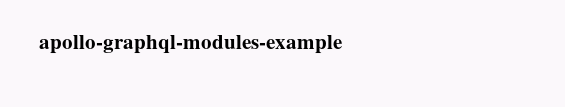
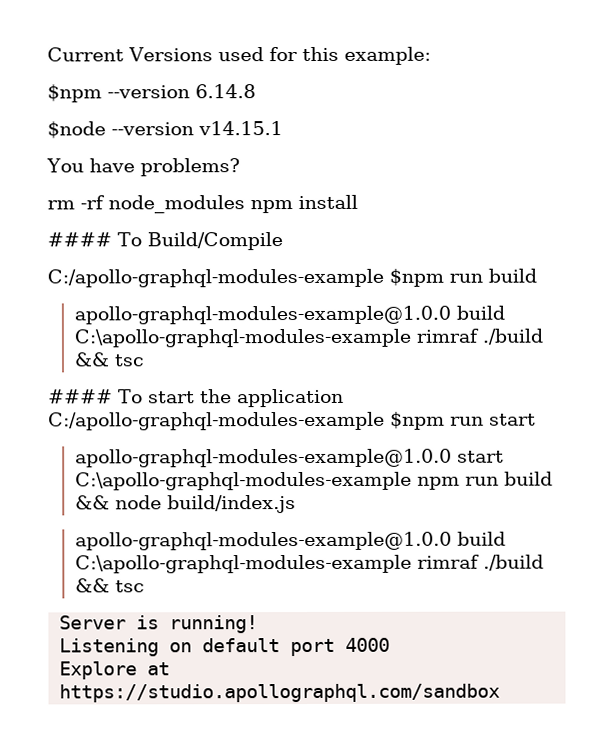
[39,35,342,54] apollo-graphql-modules-example -> [47,46,431,65] [47,84,256,103] [47,121,283,139] [46,158,240,177] [47,194,358,214] [47,232,283,251] [47,268,537,288] [73,305,505,325] [73,328,543,348] [73,352,144,367] [48,388,344,408] [48,411,536,431] [74,448,504,468] [74,471,553,491] [74,495,296,514] [74,531,506,551] [74,554,544,574] [74,578,145,593] [59,615,259,634] [59,637,391,657] [59,661,171,680] [59,683,501,703] Current Versions used for this example: // $npm --version 6.14.8 // $node --version v14.15.1 // You have problems? // rm -rf node_modules npm install // #### To Build/Compile // C:/apollo-graphql-modules-example $npm run build // apollo-graphql-modules-example@1.0.0 build C:\apollo-graphql-modules-example rimraf ./build && tsc // #### To start the application C:/apollo-graphql-modules-example $npm run start // apollo-graphql-modules-example@1.0.0 start C:\apollo-graphql-modules-example npm run build && node build/index.js // apollo-graphql-modules-example@1.0.0 build C:\apollo-graphql-modules-example rimraf ./build && tsc // Server is running! // Listening on default port 4000 // Explore at https://studio.apollographql.com/sandbox

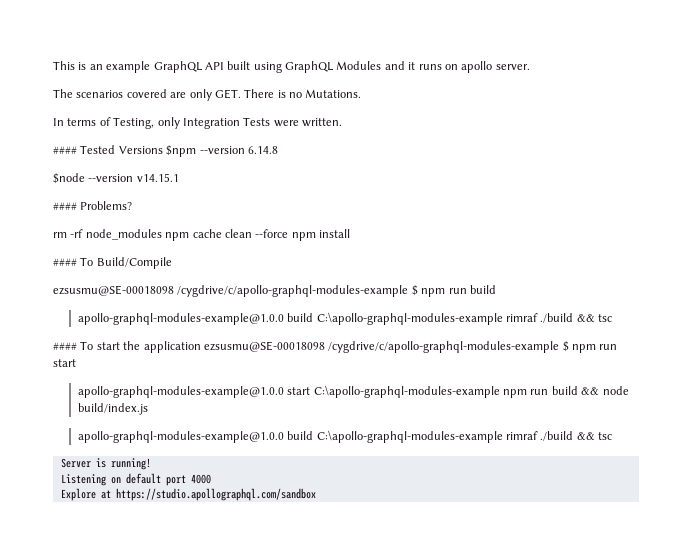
[47,46,431,65] Current Versions used for this example: // -> [53,61,530,73] [53,89,362,101] [53,117,342,129] [53,145,163,154] This is an example GraphQL API built using GraphQL Modules and it runs on apollo server. // The scenarios covered are only GET. There is no Mutations. // In terms of Testing, only Integration Tests were written. // #### Tested Versions
[46,158,240,177] You have problems? -> [53,201,133,210] #### Problems?
(293, 207) none -> [192,229,316,241] cache clean --force npm
[47,268,444,288] C:/apollo-graphql-modules-example $npm -> [53,285,446,297] ezsusmu@SE-00018098 /cygdrive/c/apollo-graphql-modules-example $ npm
[48,411,445,431] C:/apollo-graphql-modules-example $npm -> [203,341,596,353] ezsusmu@SE-00018098 /cygdrive/c/apollo-graphql-modules-example $ npm

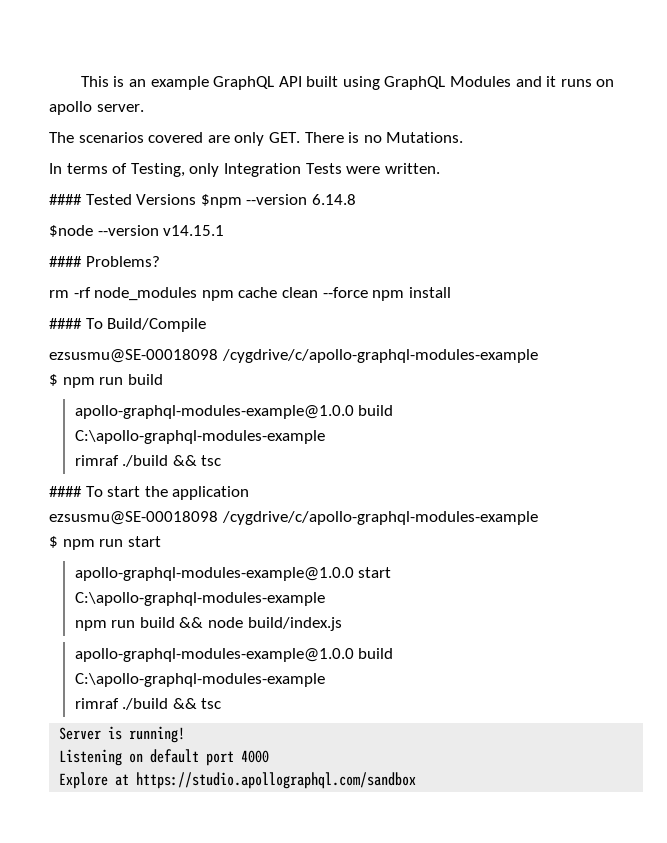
(409, 291) none -> (538, 356) //
(503, 318) none -> (325, 437) //
[203,341,560,353] ezsusmu@SE-00018098 /cygdrive/c/apollo-graphql-modules-example -> [49,511,538,525] // ezsusmu@SE-00018098 /cygdrive/c/apollo-graphql-modules-example //
(500, 391) none -> (325, 599) //
(503, 436) none -> (325, 680) //

